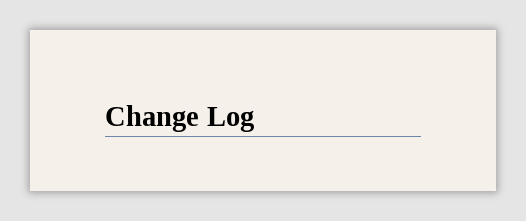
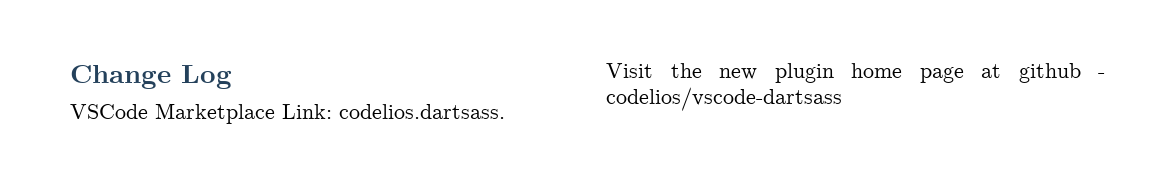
(254, 119) none -> [70,103,505,124] [606,63,1105,83] [606,87,842,111] // VSCode Marketplace Link: codelios.dartsass. // Visit the new plugin home page at github - codelios/vscode-dartsass

